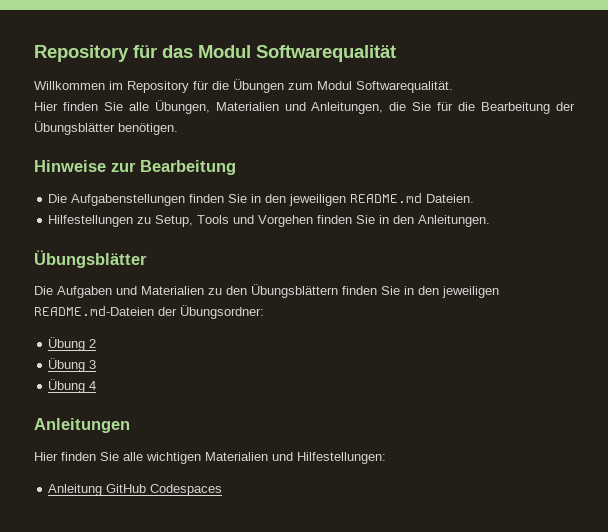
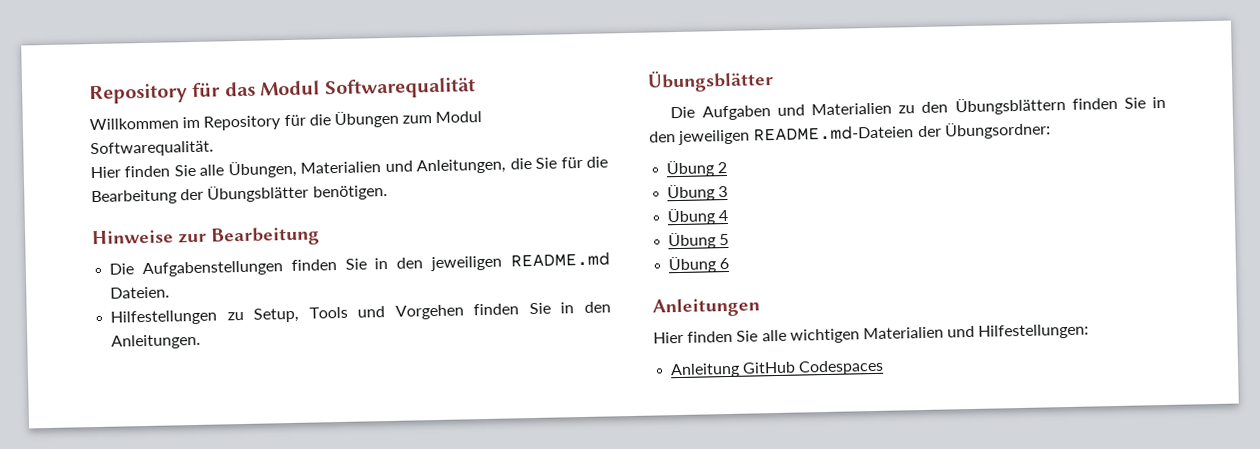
(97, 385) none -> [668,232,730,250] [668,256,730,274] // Übung 5 // Übung 6

